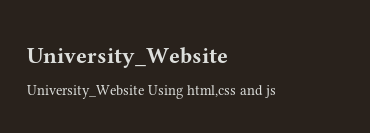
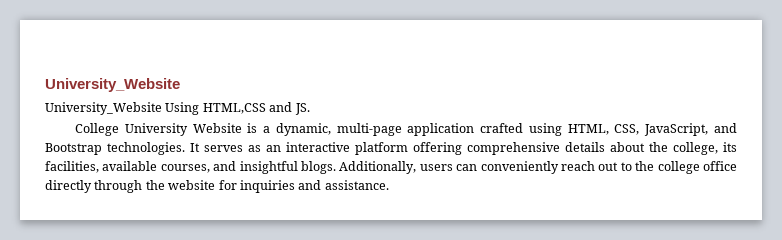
[187,85,276,98] html,css and js -> [202,102,310,115] [75,123,737,136] [45,142,737,155] [45,161,737,174] [45,180,389,193] HTML,CSS and JS. // College University Website is a dynamic, multi-page application crafted using HTML, CSS, JavaScript, and Bootstrap technologies. It serves as an interactive platform offering comprehensive details about the college, its facilities, available courses, and insightful blogs. Additionally, users can conveniently reach out to the college office directly through the website for inquiries and assistance.

